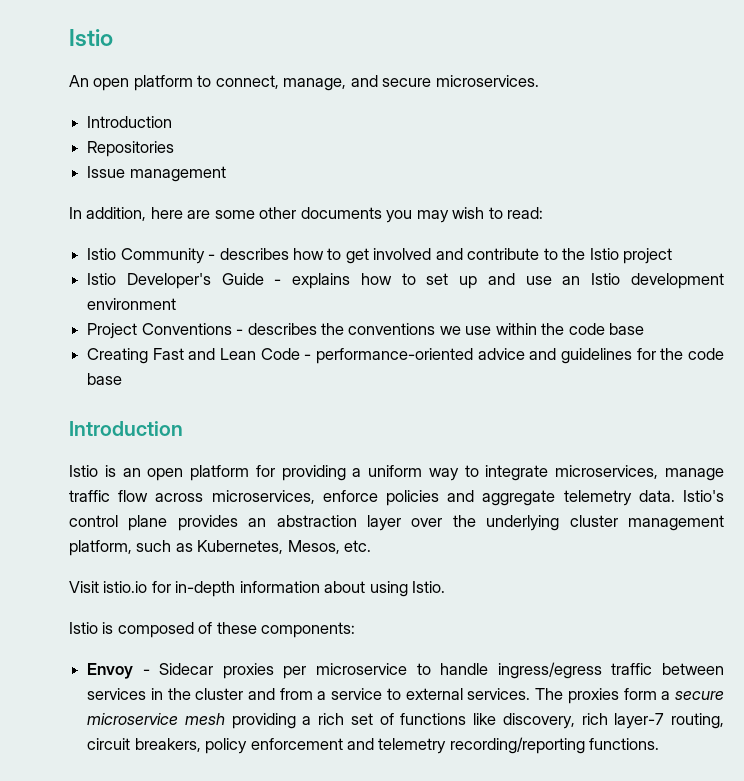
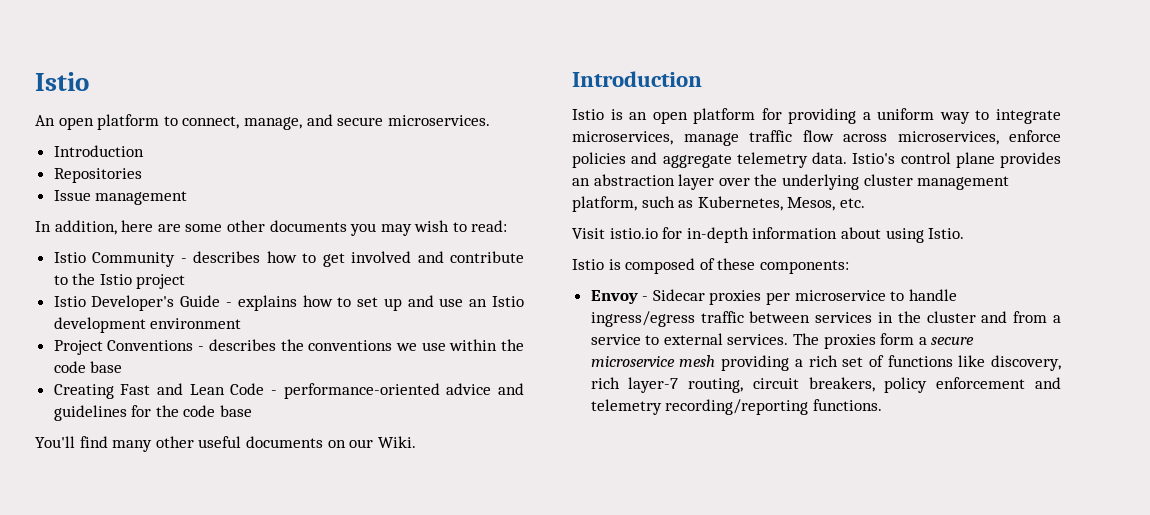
(123, 379) none -> [35,436,416,452] // You'll find many other useful documents on our Wiki.

